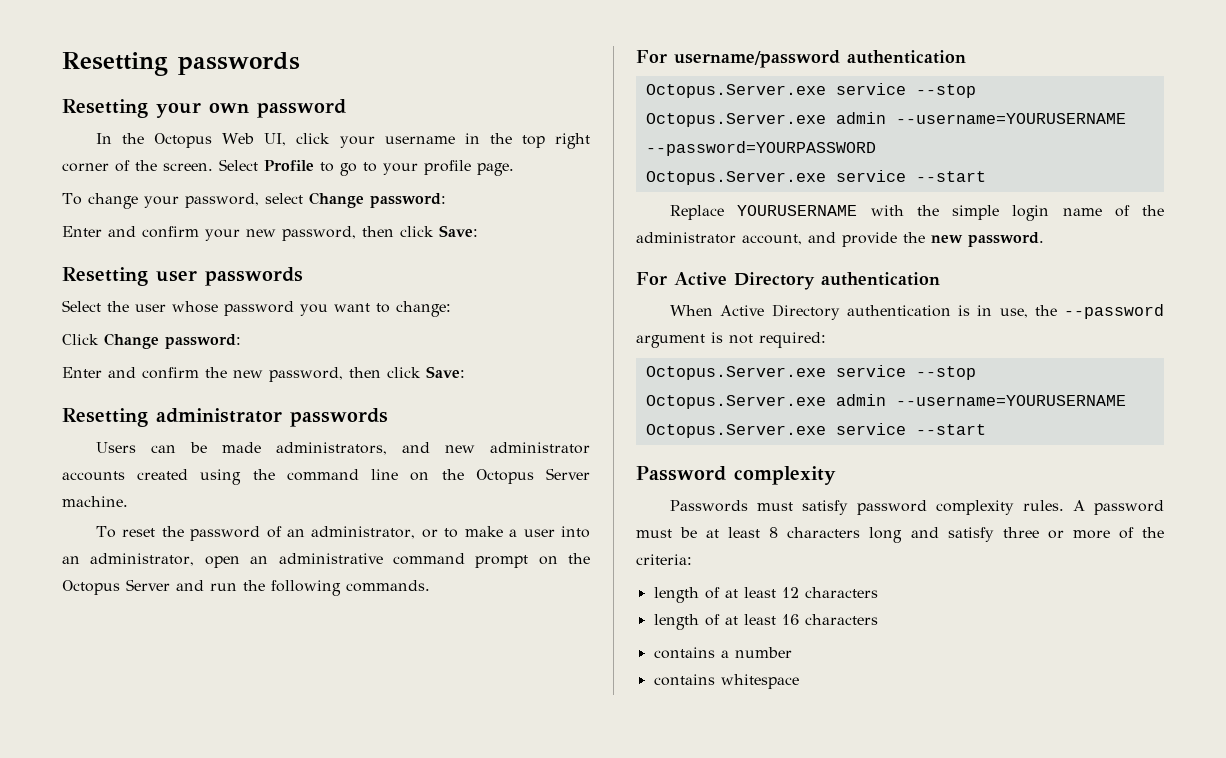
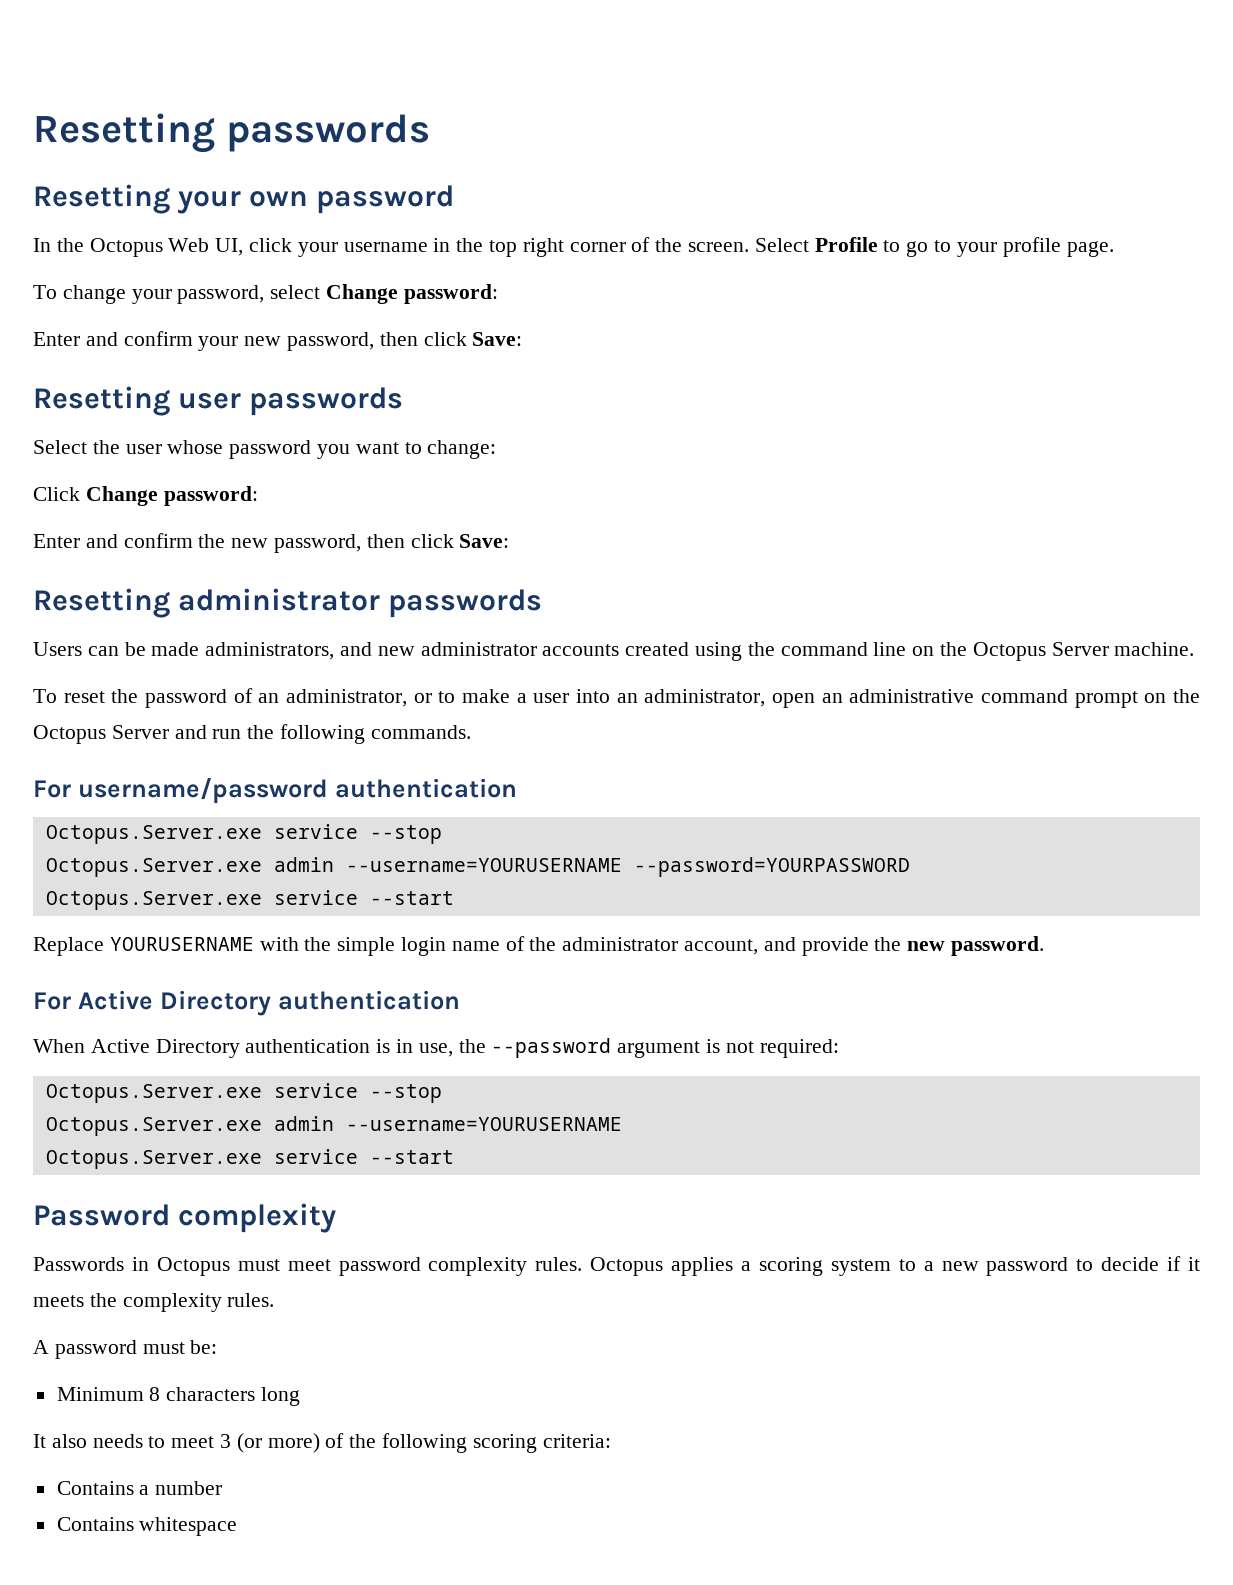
[756,500,1164,515] [636,527,1164,543] [636,554,692,565] [653,587,878,603] [653,614,878,630] [653,647,715,659] must satisfy password complexity rules. A password must be at least 8 characters long and satisfy three or more of the criteria: // length of at least 12 characters // length of at least 16 characters // contains -> [131,1256,1200,1276] [33,1293,275,1312] [33,1340,218,1359] [56,1387,301,1406] [33,1433,611,1453] [56,1481,134,1495] in Octopus must meet password complexity rules. Octopus applies a scoring system to a new password to decide if it meets the complexity rules. // A password must be: // Minimum 8 characters long // It also needs to meet 3 (or more) of the following scoring criteria: // Contains
[653,674,715,686] contains -> [56,1517,134,1531] Contains

